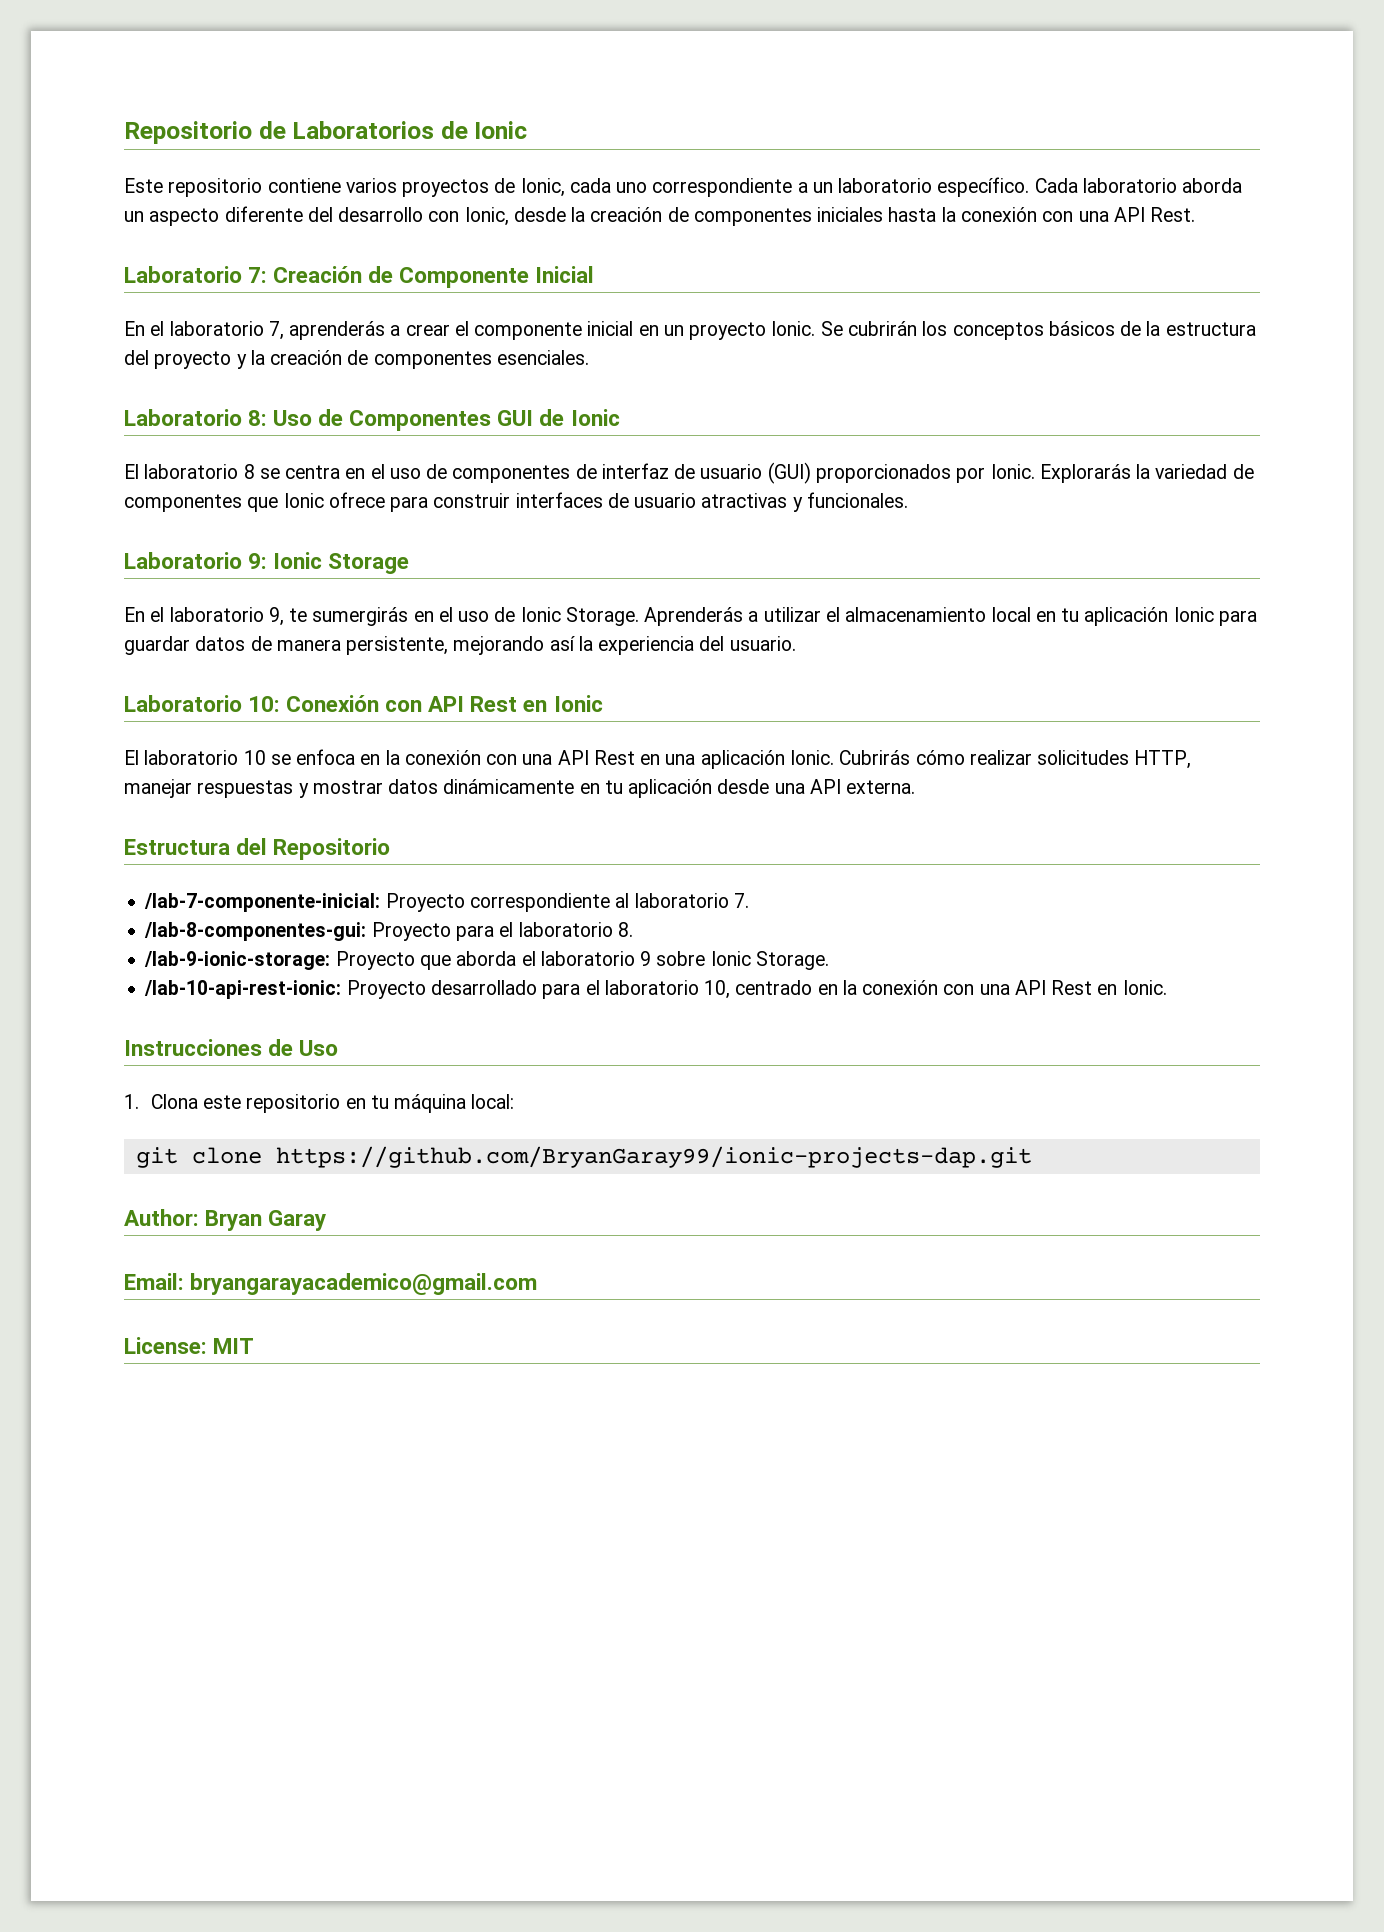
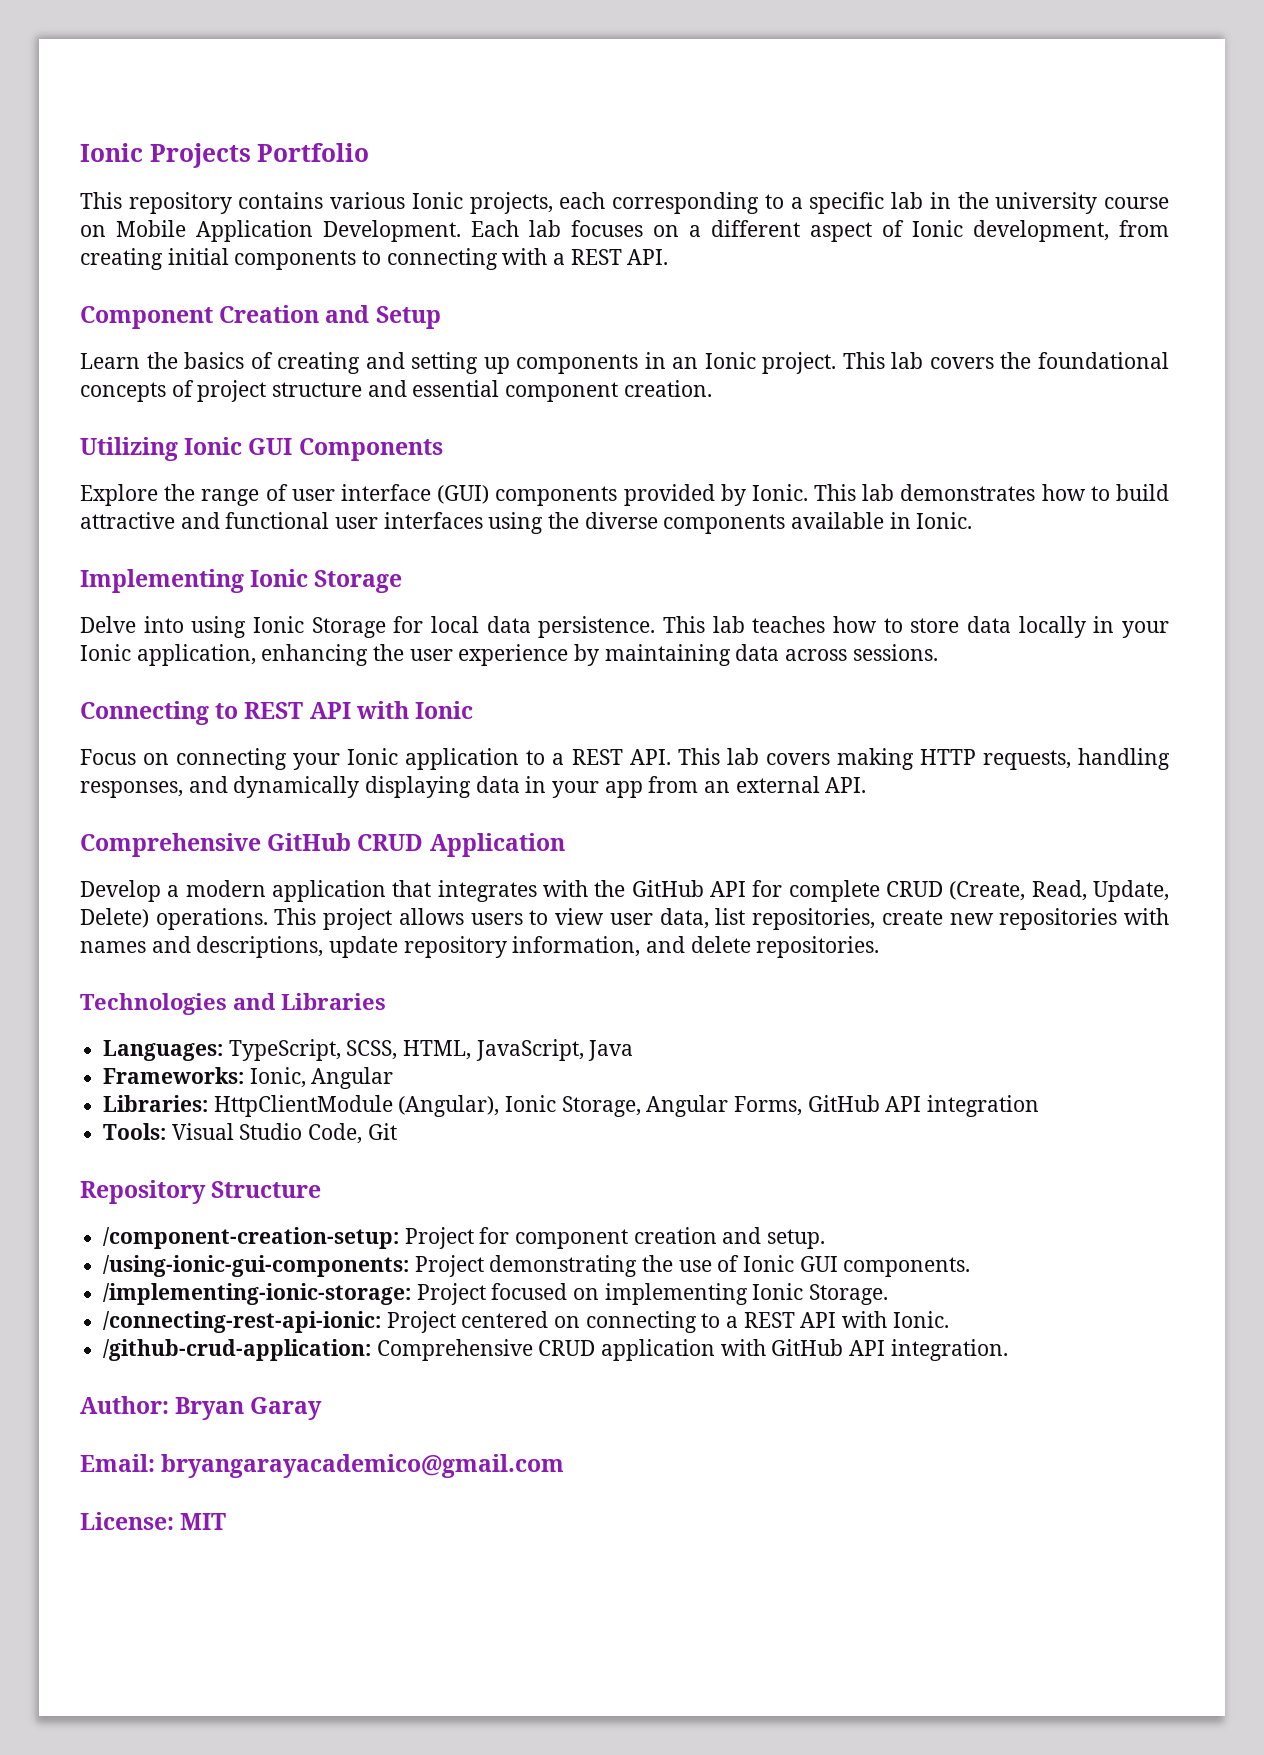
[124,121,528,144] [124,177,1243,197] [124,206,1196,226] [124,266,595,288] [124,321,1256,340] [124,350,589,369] [124,409,620,431] [124,462,1254,484] [124,492,908,512] [124,552,410,574] [124,607,1257,626] [124,636,796,655] [124,695,603,712] [124,749,1192,769] [124,779,916,798] [124,838,391,860] [144,893,749,912] [144,922,633,941] [144,951,829,970] [144,980,1167,999] [124,1039,339,1056] [124,1094,515,1113] [135,1146,1032,1168] Repositorio de Laboratorios de Ionic // Este repositorio contiene varios proyectos de Ionic, cada uno correspondiente a un laboratorio específico. Cada laboratorio aborda un aspecto diferente del desarrollo con Ionic, desde la creación de componentes iniciales hasta la conexión con una API Rest. // Laboratorio 7: Creación de Componente Inicial // En el laboratorio 7, aprenderás a crear el componente inicial en un proyecto Ionic. Se cubrirán los conceptos básicos de la estructura del proyecto y la creación de componentes esenciales. // Laboratorio 8: Uso de Componentes GUI de Ionic // El laboratorio 8 se centra en el uso de componentes de interfaz de usuario (GUI) proporcionados por Ionic. Explorarás la variedad de componentes que Ionic ofrece para construir interfaces de usuario atractivas y funcionales. // Laboratorio 9: Ionic Storage // En el laboratorio 9, te sumergirás en el uso de Ionic Storage. Aprenderás a utilizar el almacenamiento local en tu aplicación Ionic para guardar datos de manera persistente, mejorando así la experiencia del usuario. // Laboratorio 10: Conexión con API Rest en Ionic // El laboratorio 10 se enfoca en la conexión con una API Rest en una aplicación Ionic. Cubrirás cómo realizar solicitudes HTTP, manejar respuestas y mostrar datos dinámicamente en tu aplicación desde una API externa. // Estructura del Repositorio // /lab-7-componente-inicial: Proyecto correspondiente al laboratorio 7. // /lab-8-componentes-gui: Proyecto para el laboratorio 8. // /lab-9-ionic-storage: Proyecto que aborda el laboratorio 9 sobre Ionic Storage. // /lab-10-api-rest-ionic: Proyecto desarrollado para el laboratorio 10, centrado en la conexión con una API Rest en Ionic. // Instrucciones de Uso // 1. Clona este repositorio en tu máquina local: // git clone https://github.com/BryanGaray99/ionic-projects-dap.git -> [80,143,370,168] [80,192,1170,214] [80,220,1169,242] [80,248,669,270] [80,305,441,329] [80,352,1169,374] [80,380,712,402] [80,437,443,461] [80,484,1169,506] [80,512,973,534] [80,569,403,593] [80,616,1169,638] [80,644,938,666] [80,701,474,725] [80,748,1170,770] [80,776,867,798] [80,833,565,857] [80,880,1170,902] [80,908,1170,930] [80,936,880,958] [80,993,386,1015] [103,1039,634,1061] [103,1067,394,1089] [103,1095,1040,1117] [103,1123,397,1144] [80,1180,322,1204] [103,1227,826,1249] [103,1255,971,1277] [103,1283,889,1305] [103,1311,949,1333] [103,1339,1008,1361] Ionic Projects Portfolio // This repository contains various Ionic projects, each corresponding to a specific lab in the university course on Mobile Application Development. Each lab focuses on a different aspect of Ionic development, from creating initial components to connecting with a REST API. // Component Creation and Setup // Learn the basics of creating and setting up components in an Ionic project. This lab covers the foundational concepts of project structure and essential component creation. // Utilizing Ionic GUI Components // Explore the range of user interface (GUI) components provided by Ionic. This lab demonstrates how to build attractive and functional user interfaces using the diverse components available in Ionic. // Implementing Ionic Storage // Delve into using Ionic Storage for local data persistence. This lab teaches how to store data locally in your Ionic application, enhancing the user experience by maintaining data across sessions. // Connecting to REST API with Ionic // Focus on connecting your Ionic application to a REST API. This lab covers making HTTP requests, handling responses, and dynamically displaying data in your app from an external API. // Comprehensive GitHub CRUD Application // Develop a modern application that integrates with the GitHub API for complete CRUD (Create, Read, Update, Delete) operations. This project allows users to view user data, list repositories, create new repositories with names and descriptions, update repository information, and delete repositories. // Technologies and Libraries // Languages: TypeScript, SCSS, HTML, JavaScript, Java // Frameworks: Ionic, Angular // Libraries: HttpClientModule (Angular), Ionic Storage, Angular Forms, GitHub API integration // Tools: Visual Studio Code, Git // Repository Structure // /component-creation-setup: Project for component creation and setup. // /using-ionic-gui-components: Project demonstrating the use of Ionic GUI components. // /implementing-ionic-storage: Project focused on implementing Ionic Storage. // /connecting-rest-api-ionic: Project centered on connecting to a REST API with Ionic. // /github-crud-application: Comprehensive CRUD application with GitHub API integration.

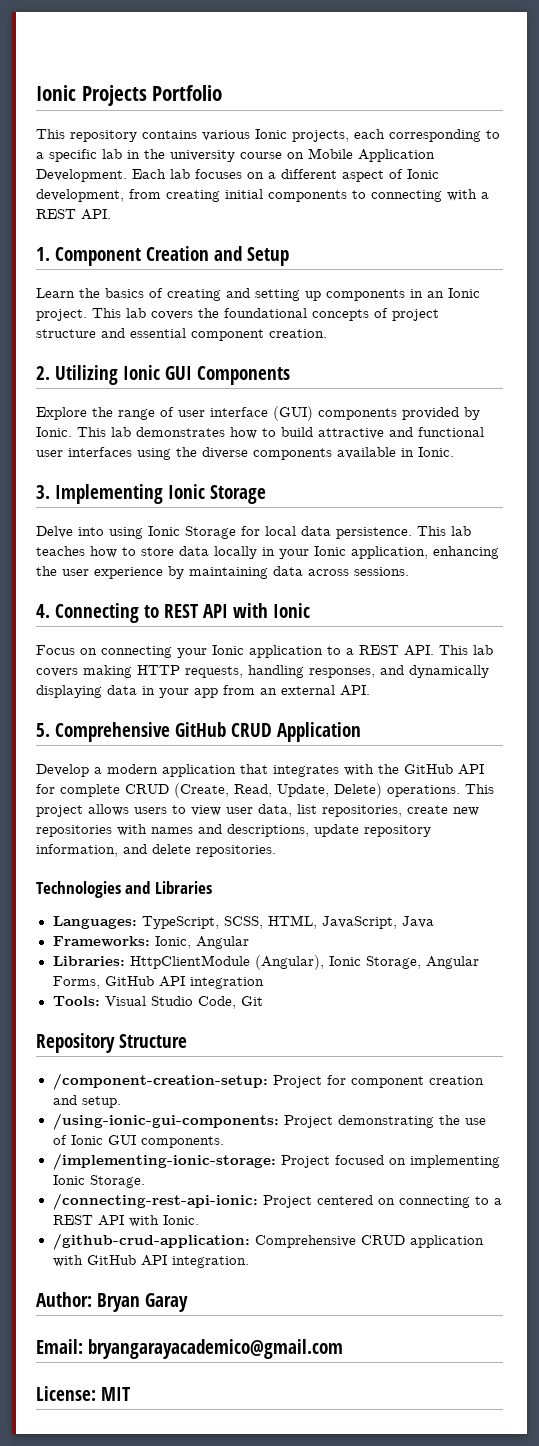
(669, 257) none -> [36,247,50,261] 1.
(712, 388) none -> [36,366,50,380] 2.
(973, 520) none -> [36,485,50,499] 3.
(938, 652) none -> [36,604,50,618] 4.
(867, 785) none -> [36,723,50,737] 5.

